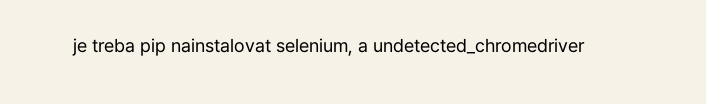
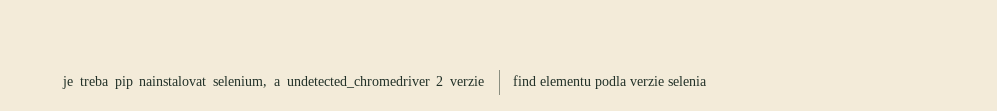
(585, 46) none -> [436,75,707,89] 2 verzie find elementu podla verzie selenia

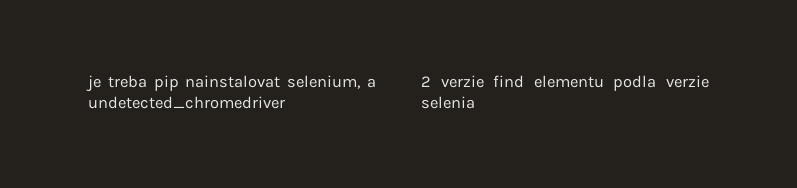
(430, 82) none -> (285, 102) //

